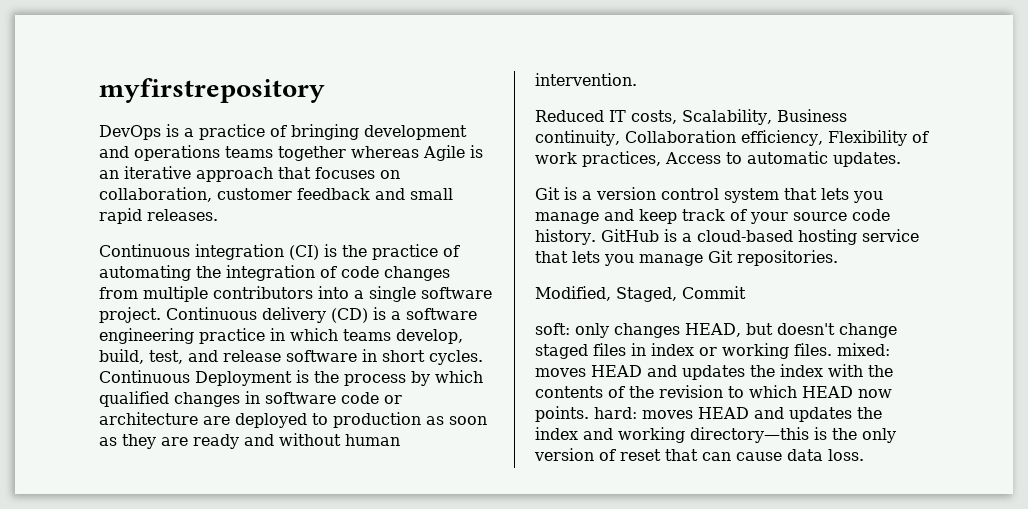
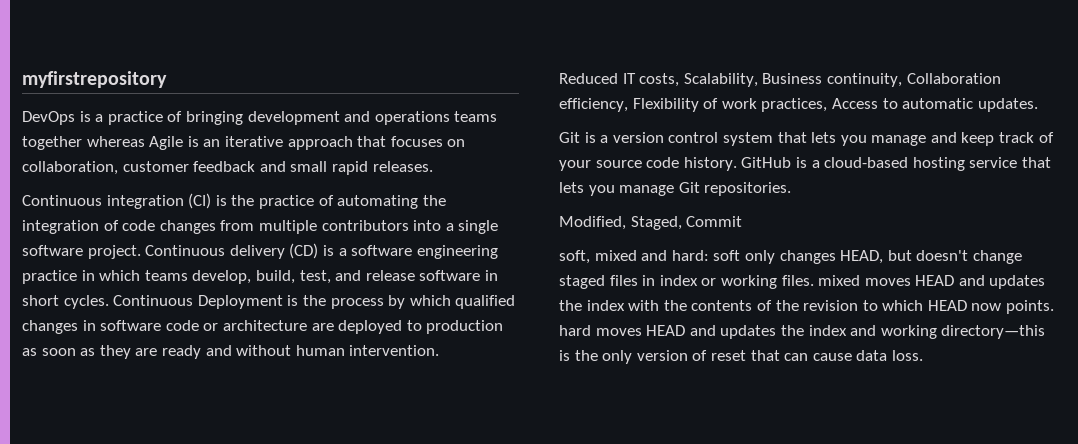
[535,323,570,335] soft: -> [559,250,741,264] soft, mixed and hard: soft
[837,343,890,356] mixed: -> [818,275,861,286] mixed
[594,407,637,419] hard: -> [559,325,591,336] hard

